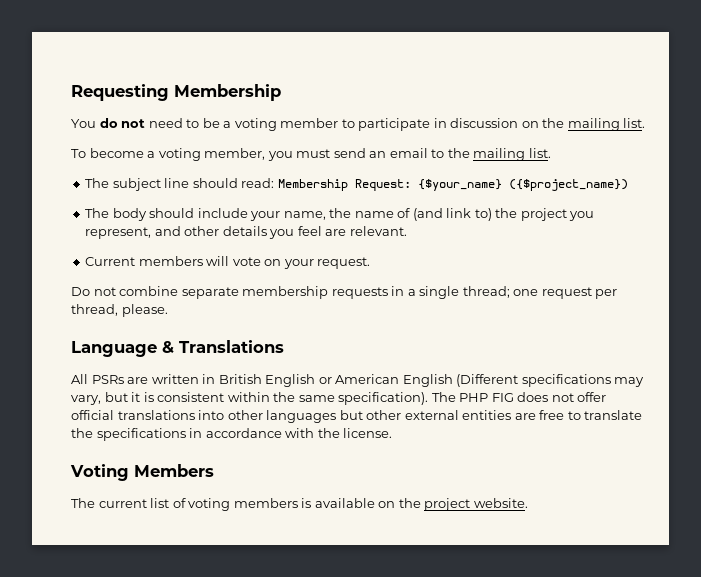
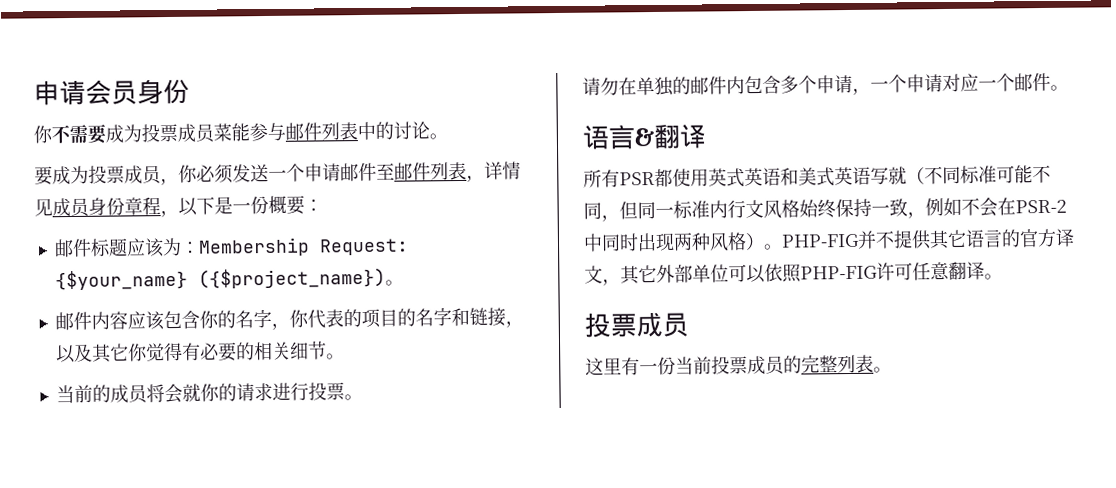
[71,84,281,101] [71,118,646,131] [71,148,551,161] [85,178,628,191] [85,208,595,221] [85,226,407,239] [85,256,371,269] [71,286,618,299] [71,304,168,317] [71,340,284,357] [71,374,645,387] [71,392,607,405] [71,410,643,423] [71,428,393,441] [70,464,214,481] [71,498,528,511] Requesting Membership // You do not need to be a voting member to participate in discussion on the mailing list. // To become a voting member, you must send an email to the mailing list. // The subject line should read: Membership Request: {$your_name} ({$project_name}) // The body should include your name, the name of (and link to) the project you represent, and other details you feel are relevant. // Current members will vote on your request. // Do not combine separate membership requests in a single thread; one request per thread, please. // Language & Translations // All PSRs are written in British English or American English (Different specifications may vary, but it is consistent within the same specification). The PHP FIG does not offer official translations into other languages but other external entities are free to translate the specifications in accordance with the license. // Voting Members // The current list of voting members is available on the project website. -> [33,78,190,106] [33,121,448,144] [34,161,521,186] [34,195,323,218] [53,237,409,258] [54,267,404,291] [54,307,524,331] [55,341,345,364] [55,382,363,404] [582,72,1069,96] [582,123,707,150] [583,164,1051,188] [583,197,1067,222] [583,228,1075,252] [584,261,1003,286] [584,311,689,338] [585,354,892,376] 申请会员身份 // 你不需要成为投票成员菜能参与邮件列表中的讨论。 // 要成为投票成员，你必须发送一个申请邮件至邮件列表，详情见成员身份章程，以下是一份概要： // 邮件标题应该为：Membership Request: {$your_name} ({$project_name})。 // 邮件内容应该包含你的名字，你代表的项目的名字和链接，以及其它你觉得有必要的相关细节。 // 当前的成员将会就你的请求进行投票。 // 请勿在单独的邮件内包含多个申请，一个申请对应一个邮件。 // 语言&翻译 // 所有PSR都使用英式英语和美式英语写就（不同标准可能不同，但同一标准内行文风格始终保持一致，例如不会在PSR-2中同时出现两种风格）。PHP-FIG并不提供其它语言的官方译文，其它外部单位可以依照PHP-FIG许可任意翻译。 // 投票成员 // 这里有一份当前投票成员的完整列表。

